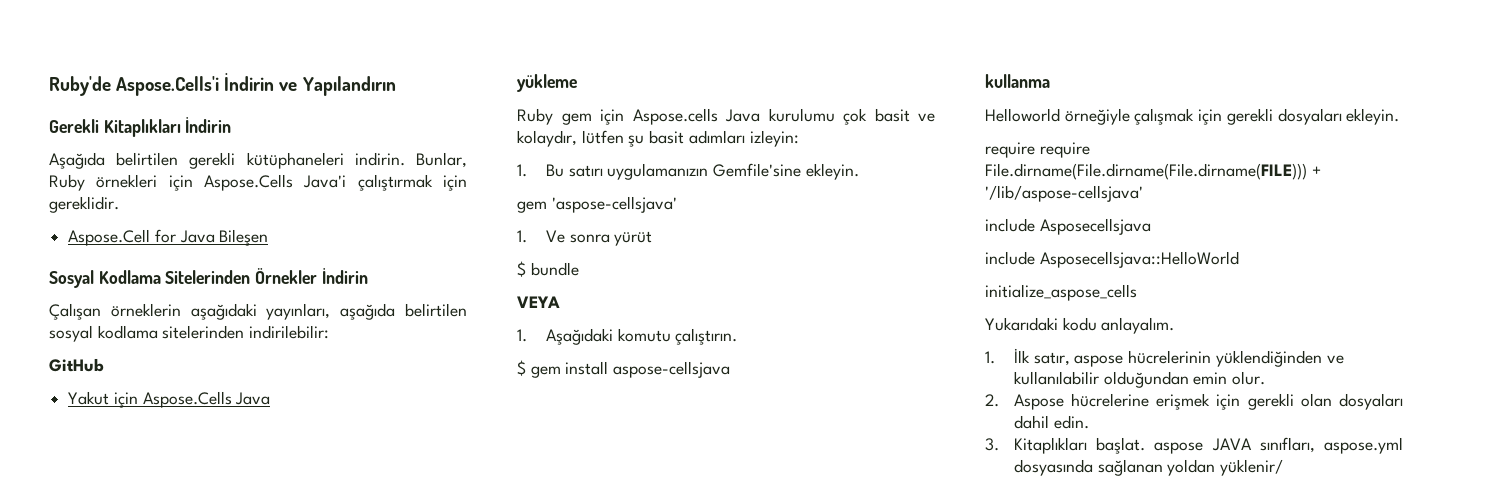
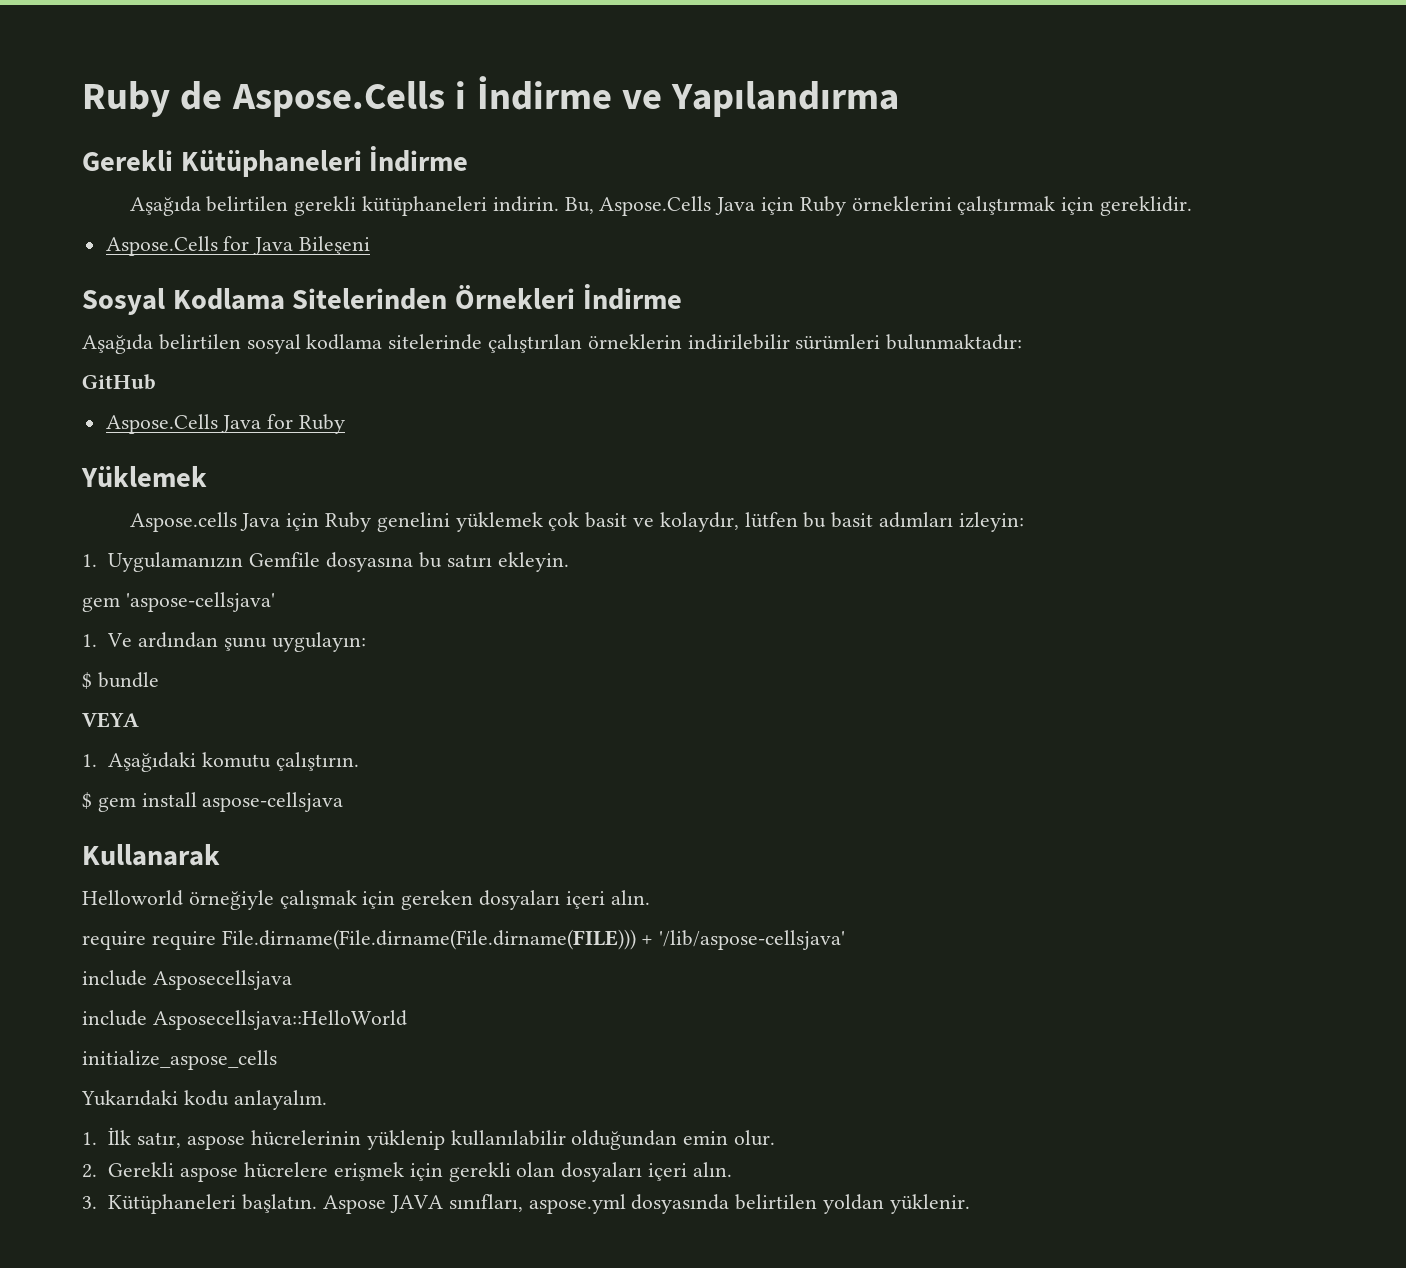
[49,73,396,96] [49,117,232,137] Ruby'de Aspose.Cells'i İndirin ve Yapılandırın // Gerekli Kitaplıkları İndirin -> [82,76,900,117] [82,146,469,177] Ruby de Aspose.Cells i İndirme ve Yapılandırma // Gerekli Kütüphaneleri İndirme
[415,152,467,168] [49,174,347,191] Bunlar, Ruby örnekleri için Aspose.Cells Java'i -> [564,196,952,216] Bu, Aspose.Cells Java için Ruby örneklerini
[68,229,151,246] Aspose.Cell -> [105,236,218,256] Aspose.Cells
[219,229,269,246] Bileşen -> [299,236,371,255] Bileşeni
[255,268,368,284] [49,303,468,320] [49,325,330,342] Örnekler İndirin // Çalışan örneklerin aşağıdaki yayınları, aşağıda belirtilen sosyal kodlama sitelerinden indirilebilir: -> [455,284,682,310] [82,334,1023,354] Örnekleri İndirme // Aşağıda belirtilen sosyal kodlama sitelerinde çalıştırılan örneklerin indirilebilir sürümleri bulunmaktadır:
[68,391,271,408] [517,74,577,92] [517,108,835,125] Yakut için Aspose.Cells Java // yükleme // Ruby gem için Aspose.cells Java kurulumu -> [105,414,346,434] [81,466,207,487] [129,512,543,532] Aspose.Cells Java for Ruby // Yüklemek // Aspose.cells Java için Ruby genelini yüklemek
[628,135,645,147] şu -> [803,512,827,528] bu
[545,163,802,180] Bu satırı uygulamanızın Gemfile'sine -> [108,552,492,572] Uygulamanızın Gemfile dosyasına bu satırı
[569,231,653,246] sonra yürüt -> [138,632,366,652] ardından şunu uygulayın:
[985,74,1050,88] kullanma -> [82,844,220,866] Kullanarak
[1226,108,1400,125] gerekli dosyaları ekleyin. -> [401,890,650,910] gereken dosyaları içeri alın.
[1215,350,1344,367] yüklendiğinden ve -> [366,1130,445,1150] yüklenip
[1013,393,1150,410] Aspose hücrelerine -> [108,1162,329,1182] Gerekli aspose hücrelere
[1013,415,1089,429] dahil edin. -> [647,1162,732,1181] içeri alın.
[1013,437,1204,454] Kitaplıkları başlat. aspose -> [108,1194,387,1214] Kütüphaneleri başlatın. Aspose
[1097,459,1284,476] sağlanan yoldan yüklenir/ -> [735,1194,970,1214] belirtilen yoldan yüklenir.

